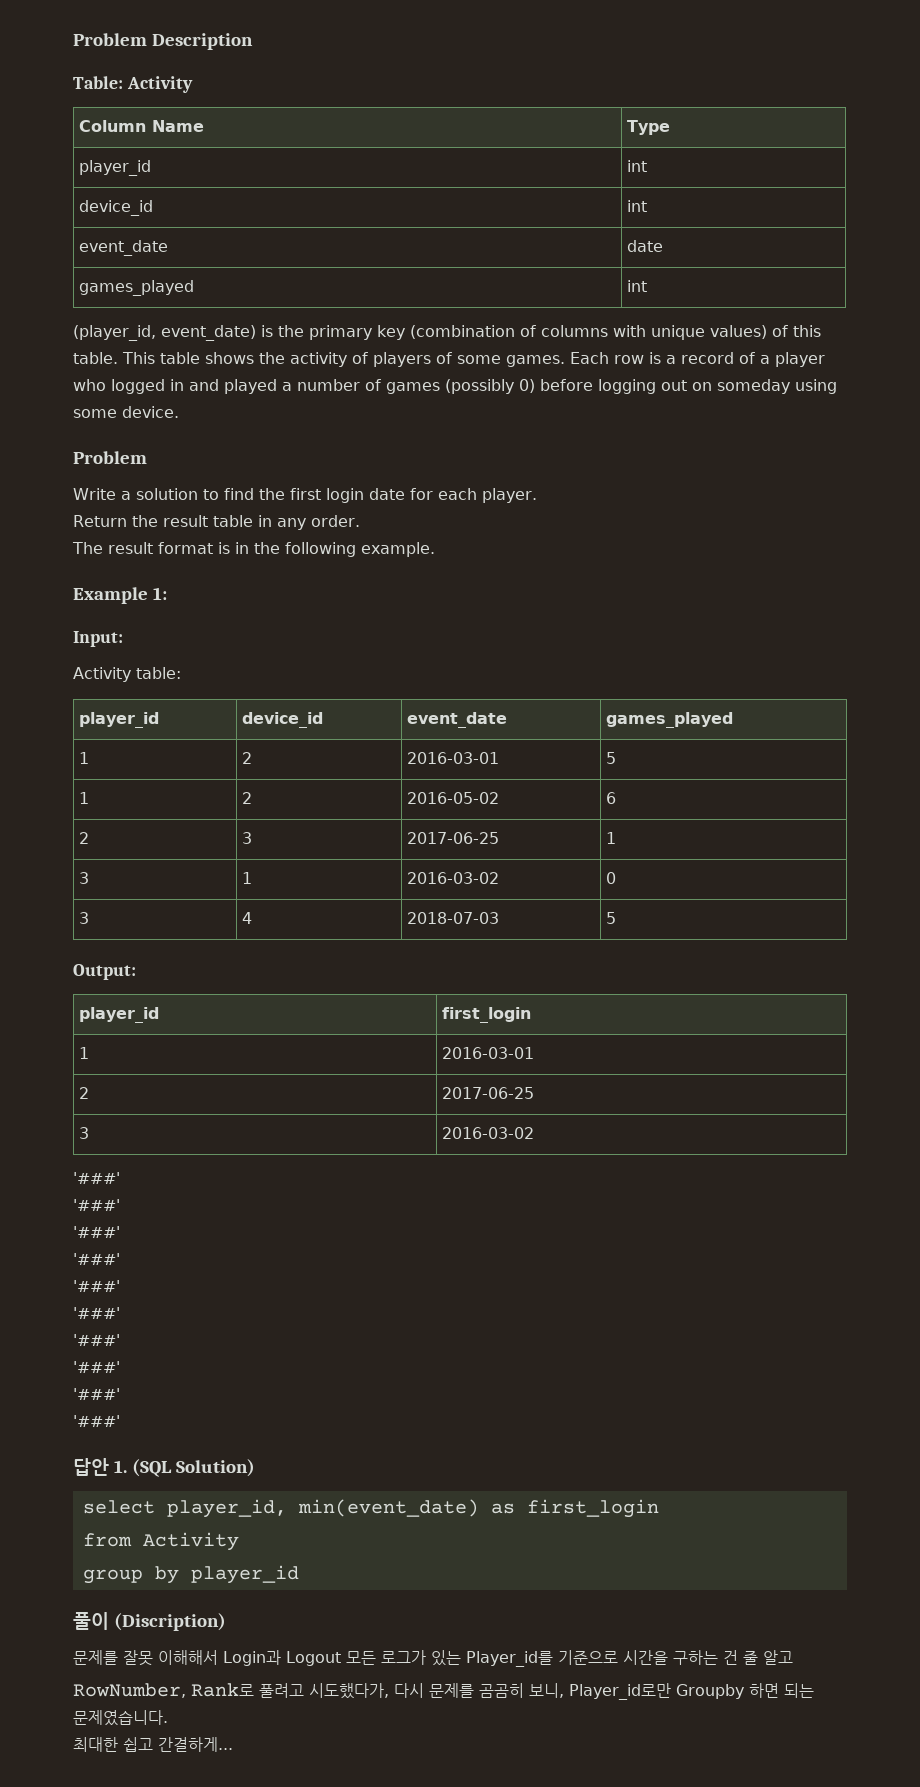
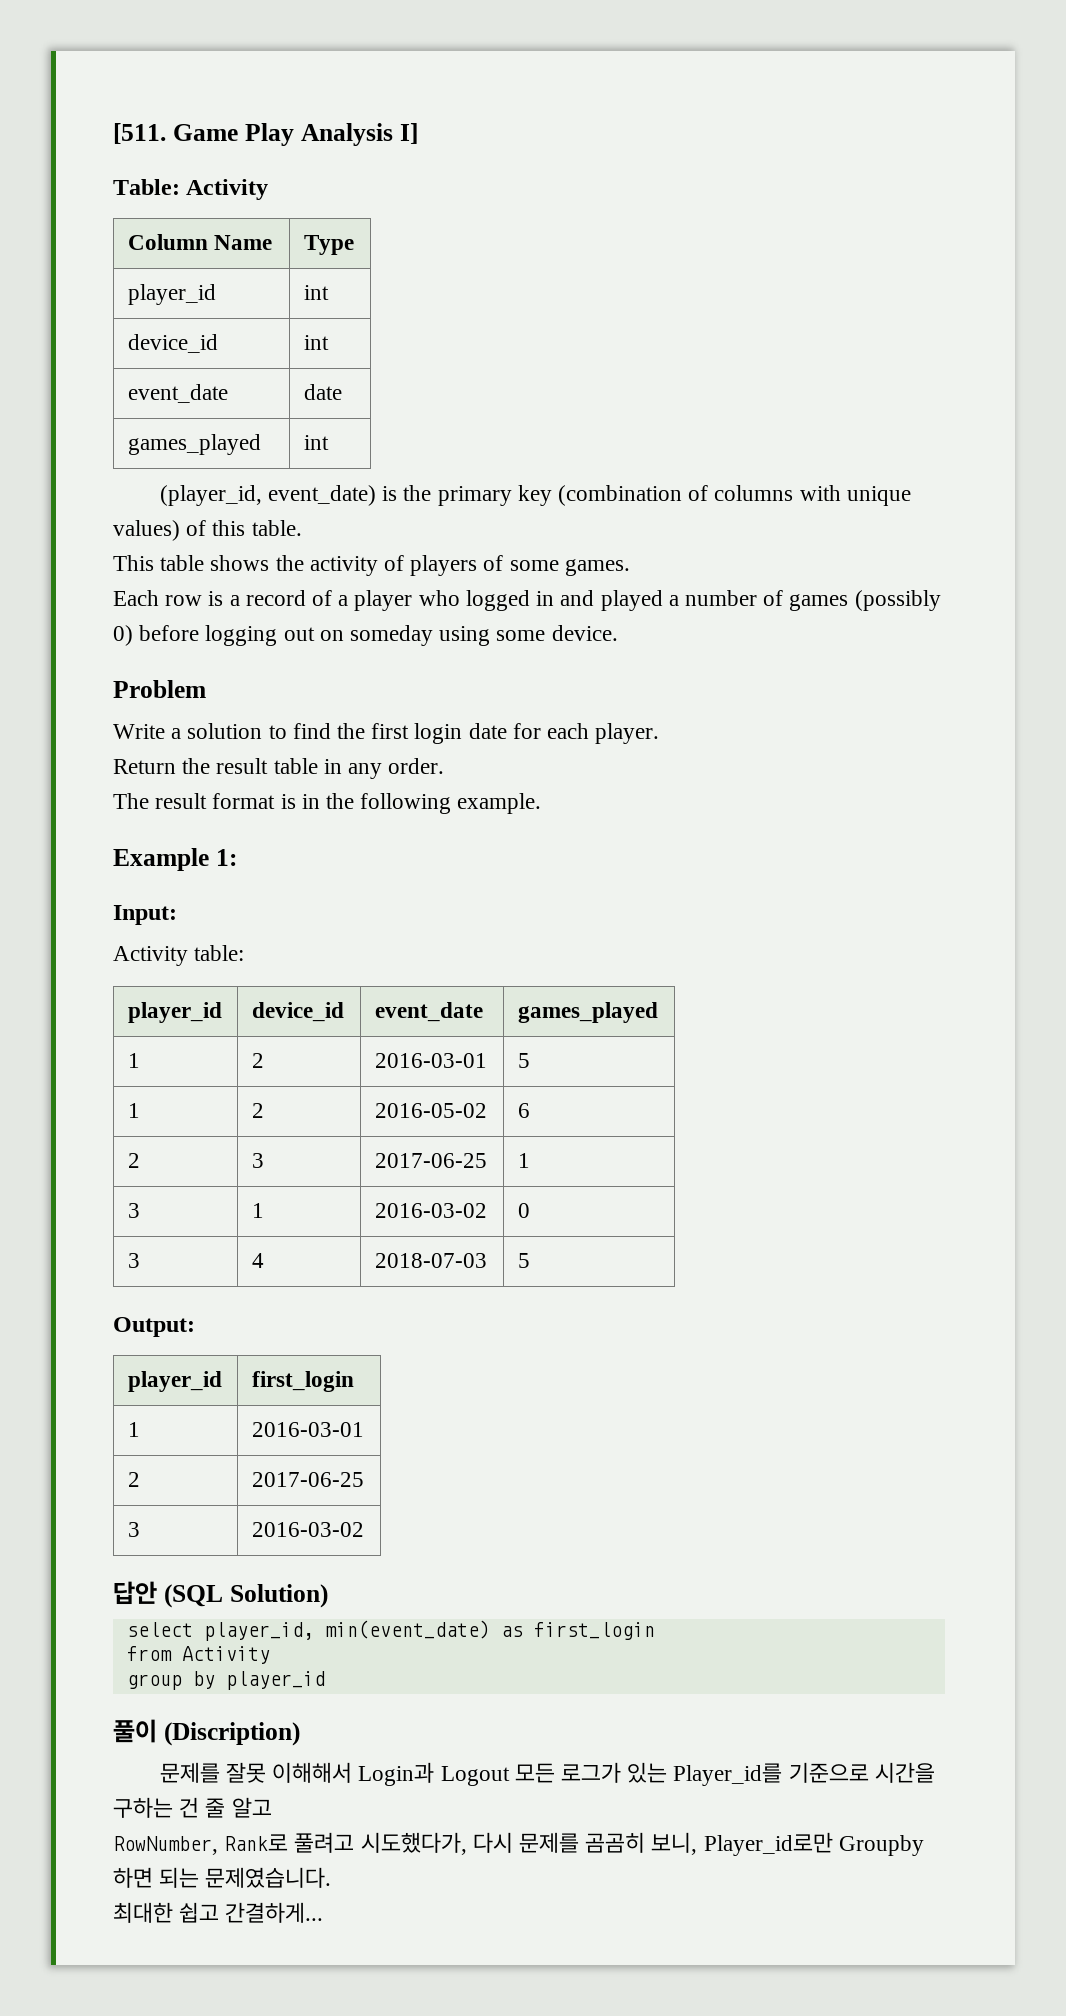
[73,33,254,50] Problem Description -> [113,123,418,146] [511. Game Play Analysis I]
(118, 358) none -> (302, 528) //
(565, 361) none -> (630, 567) //
[73,1172,120,1184] [73,1199,120,1211] [73,1226,120,1238] [73,1253,120,1265] [73,1280,120,1292] [73,1307,120,1319] [73,1334,120,1346] [73,1361,120,1373] [73,1388,120,1400] [73,1415,120,1427] // '###' // '###' // '###' // '###' // '###' // '###' // '###' // '###' // '###' // '###' -> (364, 1529) none
[114,1460,128,1473] 1. -> (157, 1593) none

